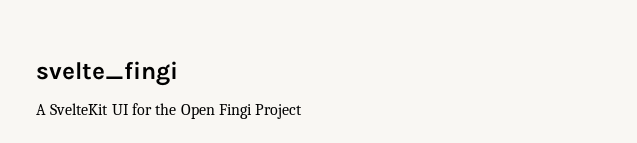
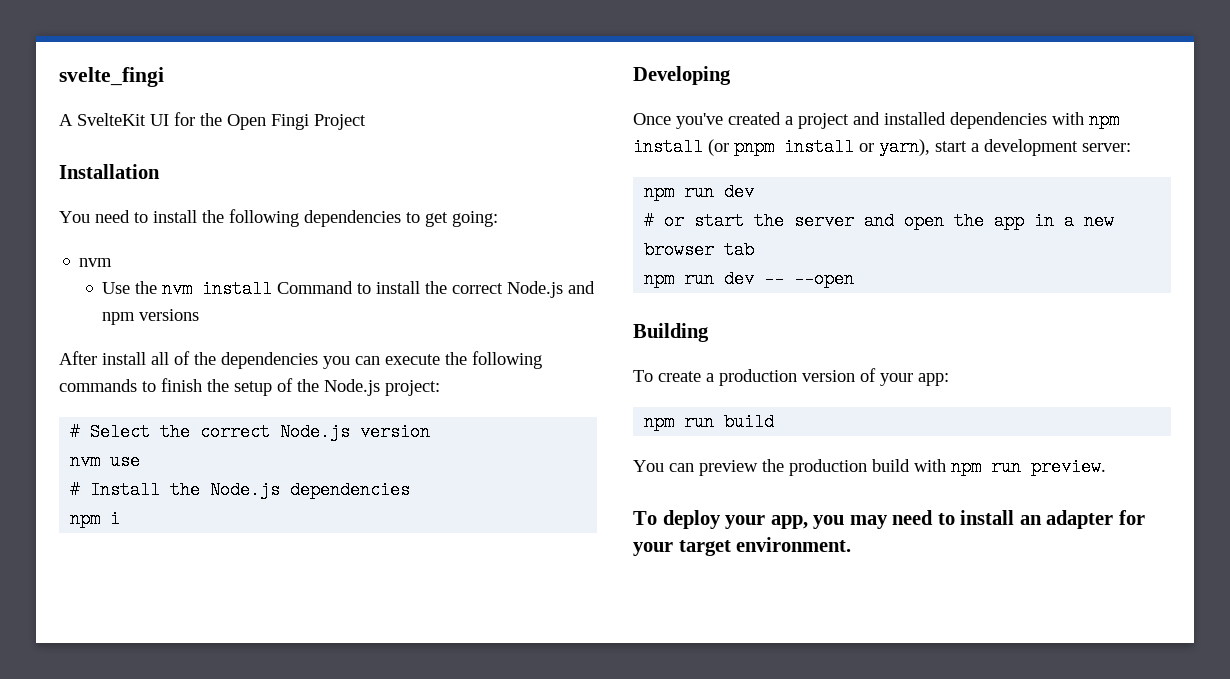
(303, 111) none -> [59,164,160,179] [59,209,498,227] [79,258,113,267] [102,280,596,298] [102,309,200,325] [59,351,542,369] [59,378,440,396] [70,423,431,441] [70,452,141,470] [70,481,411,499] [70,510,121,528] [633,66,731,85] [633,111,1119,129] [633,138,1131,156] [644,183,755,201] [644,212,1115,230] [644,241,755,259] [644,270,855,288] [633,323,709,342] [633,368,949,386] [644,413,775,431] [633,458,1106,476] [633,510,1145,529] [633,537,852,556] // Installation // You need to install the following dependencies to get going: // nvm // Use the nvm install Command to install the correct Node.js and npm versions // After install all of the dependencies you can execute the following commands to finish the setup of the Node.js project: // # Select the correct Node.js version // nvm use // # Install the Node.js dependencies // npm i // Developing // Once you've created a project and installed dependencies with npm install (or pnpm install or yarn), start a development server: // npm run dev // # or start the server and open the app in a new browser tab // npm run dev -- --open // Building // To create a production version of your app: // npm run build // You can preview the production build with npm run preview. // To deploy your app, you may need to install an adapter for your target environment.

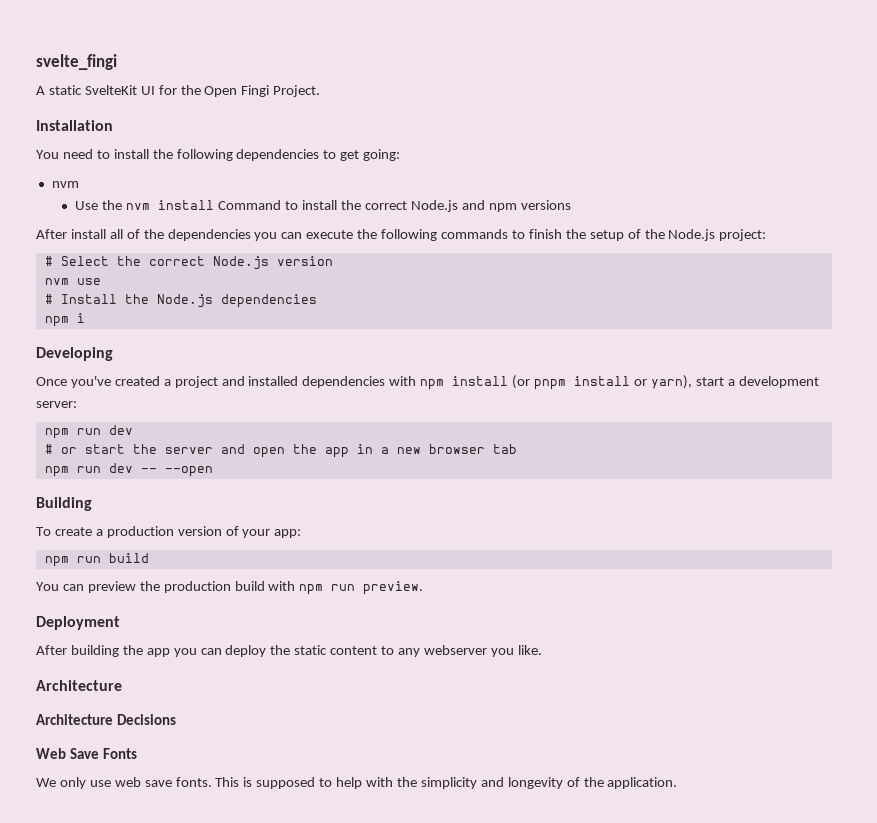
(73, 120) none -> [48,85,82,95] static
[314,114,366,130] Project -> [273,85,321,97] Project.
[633,510,1145,529] [633,537,852,556] To deploy your app, you may need to install an adapter for your target environment. -> [36,616,120,630] [36,645,542,657] [36,680,122,691] [36,714,177,725] [36,748,137,759] [36,777,678,789] Deployment // After building the app you can deploy the static content to any webserver you like. // Architecture // Architecture Decisions // Web Save Fonts // We only use web save fonts. This is supposed to help with the simplicity and longevity of the application.

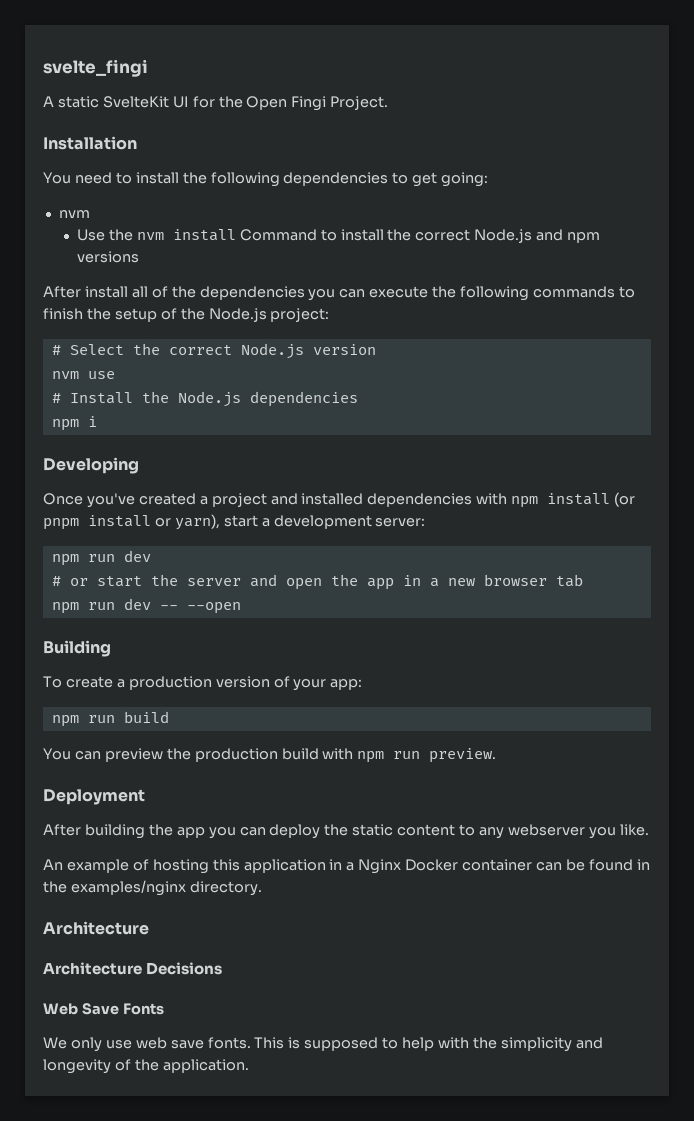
(542, 650) none -> [43,859,650,874] [43,880,262,896] // An example of hosting this application in a Nginx Docker container can be found in the examples/nginx directory.

